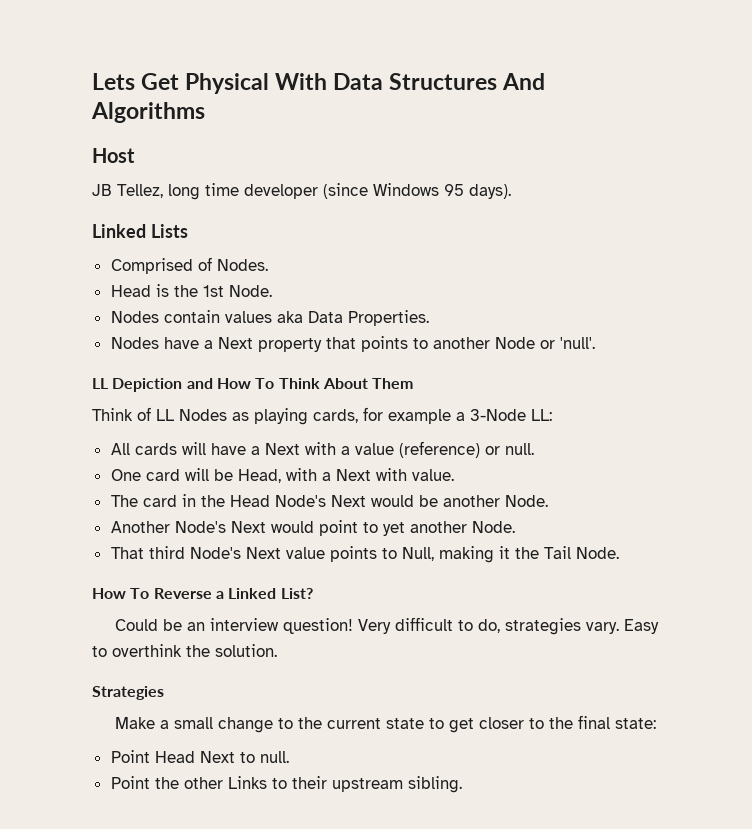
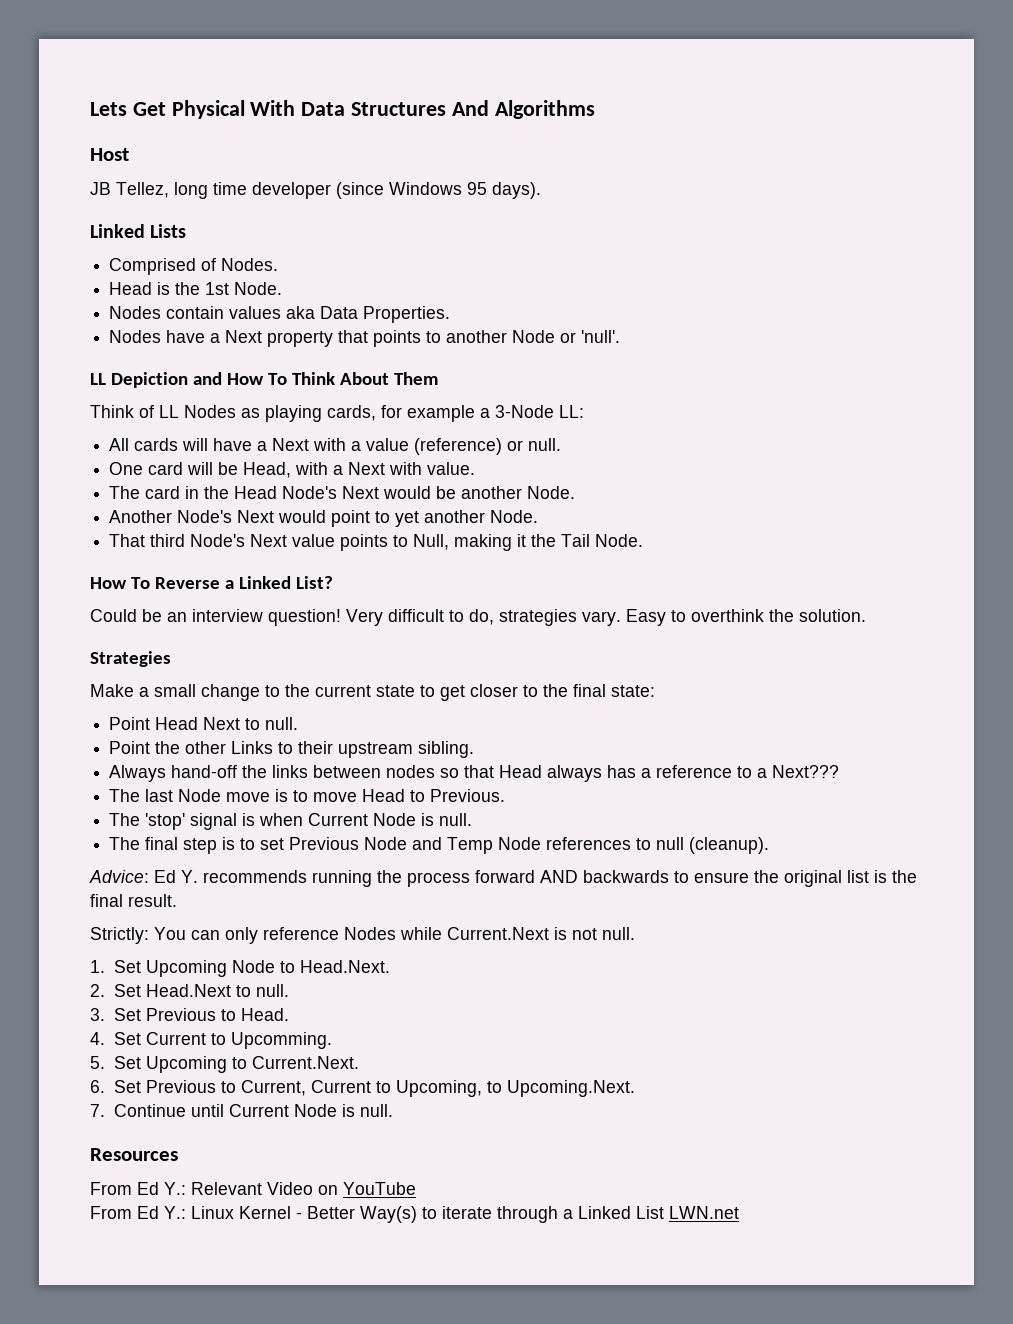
(462, 784) none -> [109,765,840,782] [109,789,506,802] [109,813,473,830] [109,837,770,854] [89,870,917,887] [90,894,177,907] [90,927,635,944] [90,960,390,977] [90,984,289,997] [90,1008,289,1021] [90,1032,332,1049] [90,1056,359,1073] [90,1080,635,1097] [90,1104,393,1117] [90,1148,178,1161] [90,1182,416,1195] [90,1206,739,1223] // Always hand-off the links between nodes so that Head always has a reference to a Next??? // The last Node move is to move Head to Previous. // The 'stop' signal is when Current Node is null. // The final step is to set Previous Node and Temp Node references to null (cleanup). // Advice: Ed Y. recommends running the process forward AND backwards to ensure the original list is the final result. // Strictly: You can only reference Nodes while Current.Next is not null. // 1. Set Upcoming Node to Head.Next. // 2. Set Head.Next to null. // 3. Set Previous to Head. // 4. Set Current to Upcomming. // 5. Set Upcoming to Current.Next. // 6. Set Previous to Current, Current to Upcoming, to Upcoming.Next. // 7. Continue until Current Node is null. // Resources // From Ed Y.: Relevant Video on YouTube // From Ed Y.: Linux Kernel - Better Way(s) to iterate through a Linked List LWN.net

